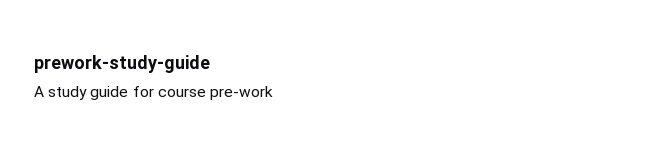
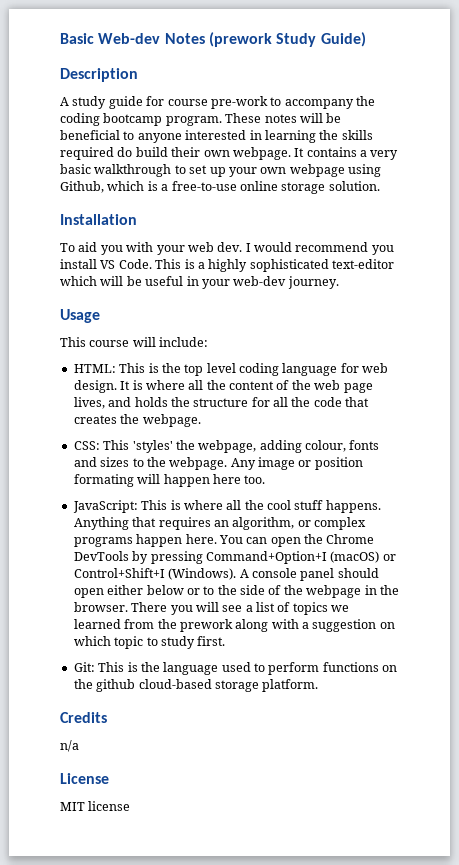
[34,55,210,73] prework-study-guide -> [60,32,366,47] [60,68,138,82] Basic Web-dev Notes (prework Study Guide) // Description
(273, 93) none -> [270,96,375,109] [60,113,342,126] [60,130,373,143] [60,147,399,160] [60,164,381,177] [60,181,380,194] [60,214,137,225] [60,242,394,255] [60,259,394,272] [60,276,339,289] [60,309,100,323] [60,337,209,347] [73,363,389,376] [73,380,373,393] [73,397,370,409] [73,414,201,427] [73,440,380,453] [73,457,363,470] [73,474,266,487] [72,500,381,513] [73,517,366,530] [73,534,375,547] [73,551,396,564] [73,568,379,581] [73,585,399,598] [73,602,350,615] [73,619,395,632] [73,636,226,649] [73,662,398,675] [73,679,319,692] [60,712,107,723] [60,740,79,752] [60,773,109,784] [60,801,131,811] to accompany the coding bootcamp program. These notes will be beneficial to anyone interested in learning the skills required do build their own webpage. It contains a very basic walkthrough to set up your own webpage using Github, which is a free-to-use online storage solution. // Installation // To aid you with your web dev. I would recommend you install VS Code. This is a highly sophisticated text-editor which will be useful in your web-dev journey. // Usage // This course will include: // HTML: This is the top level coding language for web design. It is where all the content of the web page lives, and holds the structure for all the code that creates the webpage. // CSS: This 'styles' the webpage, adding colour, fonts and sizes to the webpage. Any image or position formating will happen here too. // JavaScript: This is where all the cool stuff happens. Anything that requires an algorithm, or complex programs happen here. You can open the Chrome DevTools by pressing Command+Option+I (macOS) or Control+Shift+I (Windows). A console panel should open either below or to the side of the webpage in the browser. There you will see a list of topics we learned from the prework along with a suggestion on which topic to study first. // Git: This is the language used to perform functions on the github cloud-based storage platform. // Credits // n/a // License // MIT license

